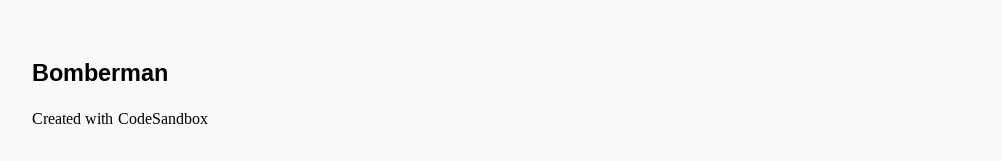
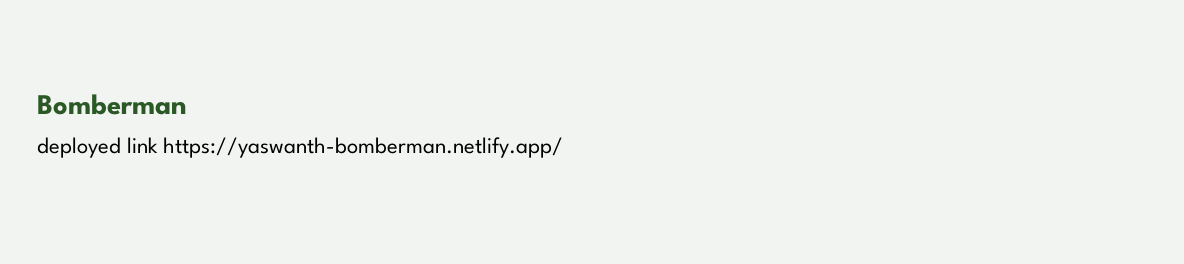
[32,113,208,124] Created with CodeSandbox -> [37,137,564,158] deployed link https://yaswanth-bomberman.netlify.app/

